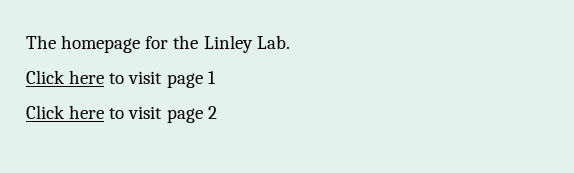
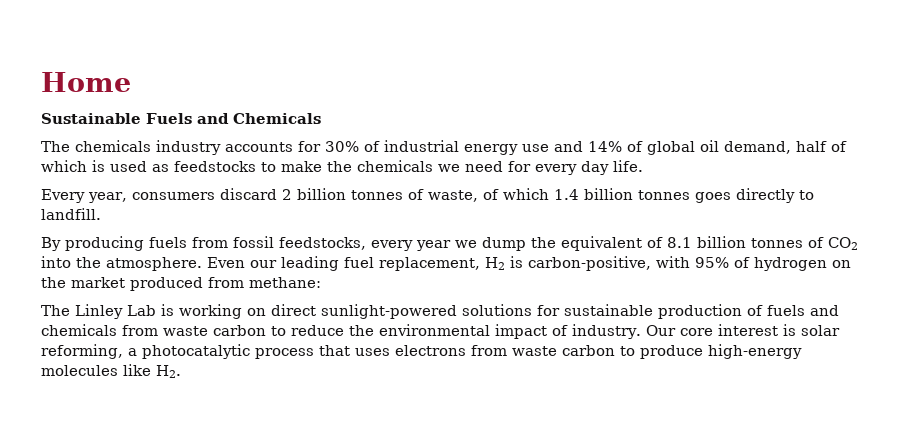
[26,35,290,53] [26,70,216,88] [26,105,217,123] The homepage for the Linley Lab. // Click here to visit page 1 // Click here to visit page 2 -> [41,72,131,92] [41,113,321,124] [41,140,847,155] [41,160,643,175] [41,188,814,203] [41,208,101,220] [41,236,858,251] [41,256,851,271] [41,277,321,291] [41,304,839,319] [41,324,840,339] [41,344,802,359] [41,364,181,378] Home // Sustainable Fuels and Chemicals // The chemicals industry accounts for 30% of industrial energy use and 14% of global oil demand, half of which is used as feedstocks to make the chemicals we need for every day life. // Every year, consumers discard 2 billion tonnes of waste, of which 1.4 billion tonnes goes directly to landfill. // By producing fuels from fossil feedstocks, every year we dump the equivalent of 8.1 billion tonnes of CO2 into the atmosphere. Even our leading fuel replacement, H2 is carbon-positive, with 95% of hydrogen on the market produced from methane: // The Linley Lab is working on direct sunlight-powered solutions for sustainable production of fuels and chemicals from waste carbon to reduce the environmental impact of industry. Our core interest is solar reforming, a photocatalytic process that uses electrons from waste carbon to produce high-energy molecules like H2.

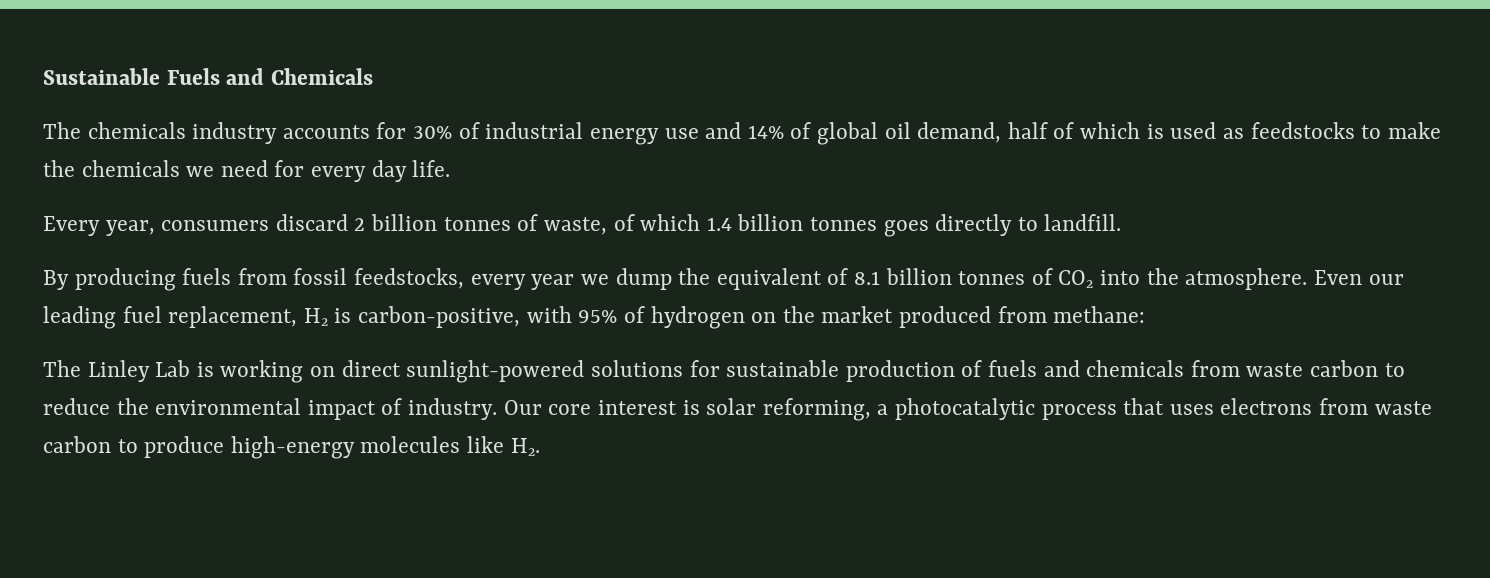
[41,72,131,92] Home // -> (43, 76) none

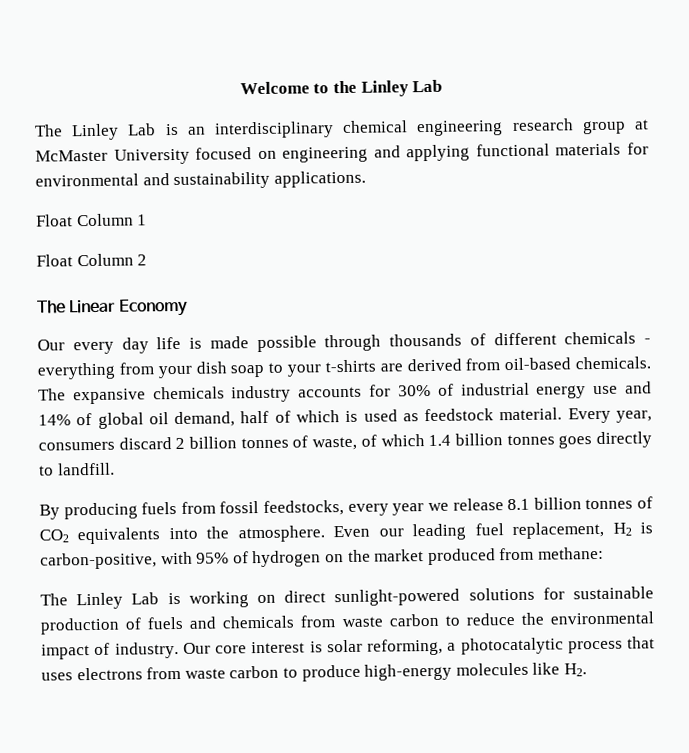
[43,68,373,85] [43,122,81,139] Sustainable Fuels and Chemicals // The -> [239,79,443,97] [34,118,649,141] [35,142,649,165] [35,170,366,190] [36,213,148,227] [36,253,148,267] [37,298,188,317] [37,331,651,355] [37,356,651,380] [38,388,146,405] Welcome to the Linley Lab // The Linley Lab is an interdisciplinary chemical engineering research group at McMaster University focused on engineering and applying functional materials for environmental and sustainability applications. // Float Column 1 // Float Column 2 // The Linear Economy // Our every day life is made possible through thousands of different chemicals - everything from your dish soap to your t-shirts are derived from oil-based chemicals. The expansive
[1250,122,1441,139] [43,160,451,182] feedstocks to make the chemicals we need for every day life. // -> [424,407,563,422] feedstock material.
[615,268,849,290] dump the equivalent of -> [452,498,504,511] release
(1094, 279) none -> [77,527,161,545] equivalents

